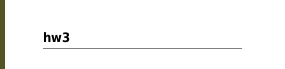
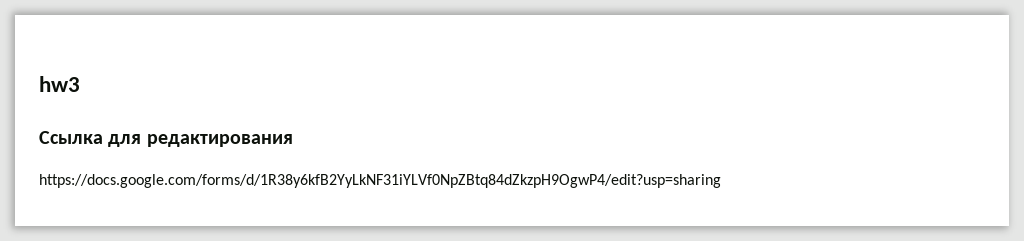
(70, 37) none -> [39,131,293,147] [39,174,721,188] // Ссылка для редактирования // https://docs.google.com/forms/d/1R38y6kfB2YyLkNF31iYLVf0NpZBtq84dZkzpH9OgwP4/edit?usp=sharing

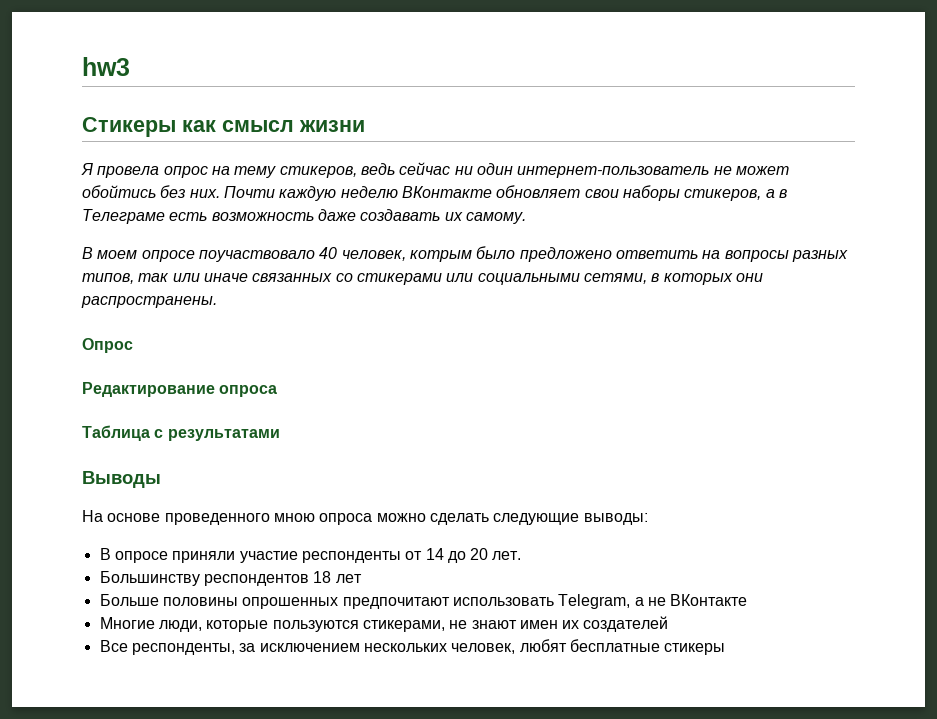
[39,131,293,147] [39,174,721,188] Ссылка для редактирования // https://docs.google.com/forms/d/1R38y6kfB2YyLkNF31iYLVf0NpZBtq84dZkzpH9OgwP4/edit?usp=sharing -> [82,117,365,137] [81,162,789,178] [82,185,787,201] [82,209,526,224] [82,246,848,262] [82,273,763,285] [81,296,217,308] [82,338,133,353] [82,382,278,397] [82,425,280,441] [82,471,161,488] [82,510,648,525] [99,548,522,563] [99,571,362,586] [99,594,748,609] [99,616,669,632] [99,639,726,655] Стикеры как смысл жизни // Я провела опрос на тему стикеров, ведь сейчас ни один интернет-пользователь не может обойтись без них. Почти каждую неделю ВКонтакте обновляет свои наборы стикеров, а в Телеграме есть возможность даже создавать их самому. // В моем опросе поучаствовало 40 человек, котрым было предложено ответить на вопросы разных типов, так или иначе связанных со стикерами или социальными сетями, в которых они распространены. // Опрос // Редактирование опроса // Таблица с результатами // Выводы // На основе проведенного мною опроса можно сделать следующие выводы: // В опросе приняли участие респонденты от 14 до 20 лет. // Большинству респондентов 18 лет // Больше половины опрошенных предпочитают использовать Telegram, а не ВКонтакте // Многие люди, которые пользуются стикерами, не знают имен их создателей // Все респонденты, за исключением нескольких человек, любят бесплатные стикеры

